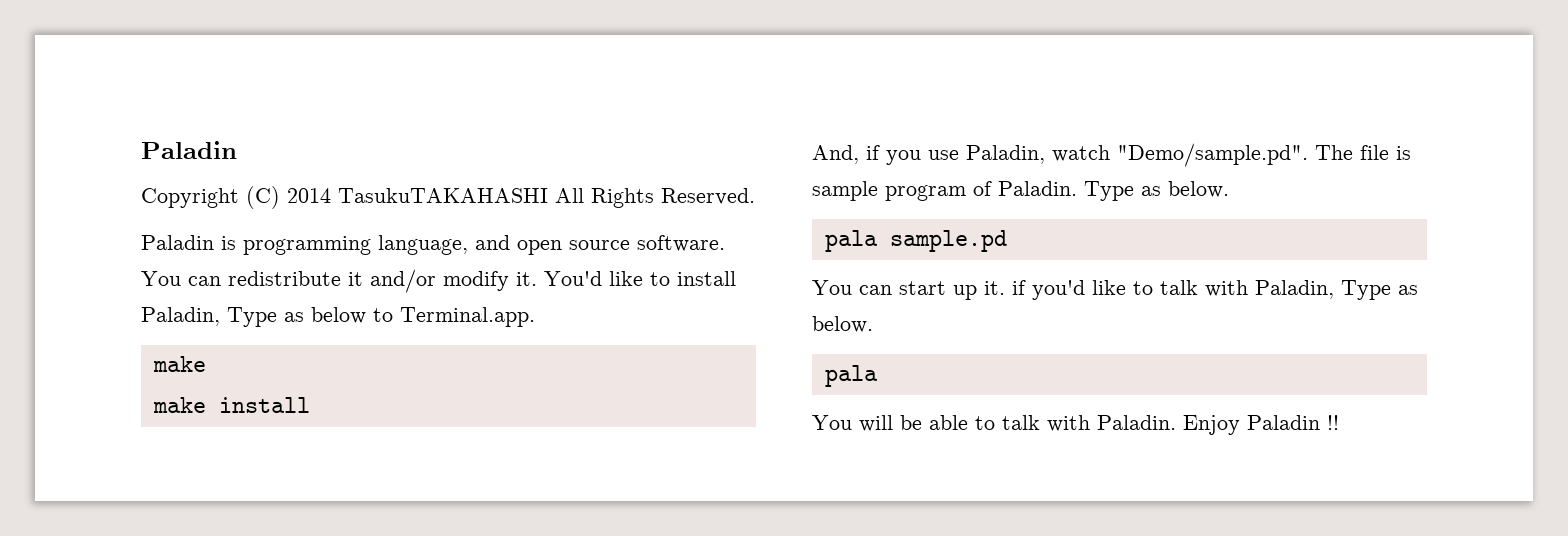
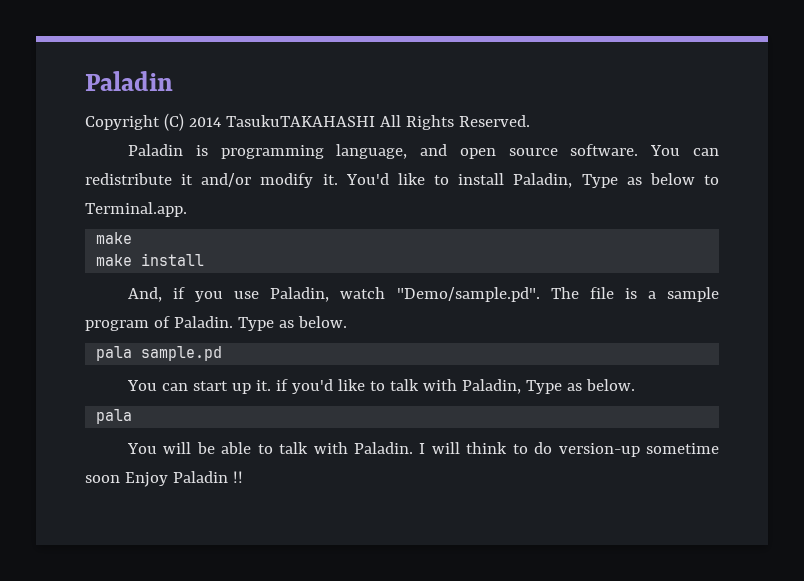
(1411, 153) none -> [647,291,656,299] a
(1176, 422) none -> [419,442,720,457] [85,475,120,483] I will think to do version-up sometime soon

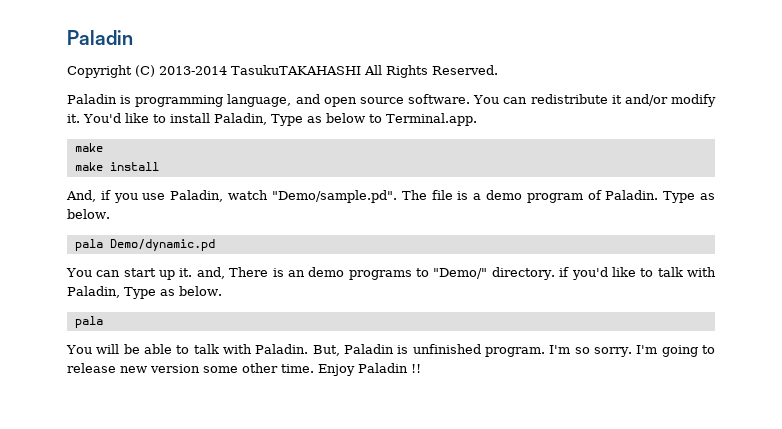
[188,117,221,127] 2014 -> [159,66,227,75] 2013-2014
[666,287,719,302] sample -> [485,190,522,200] demo
[141,346,223,361] sample.pd -> [109,239,215,251] Demo/dynamic.pd
(271, 385) none -> [196,267,555,280] and, There is an demo programs to "Demo/" directory.
[419,442,720,457] [85,475,120,483] I will think to do version-up sometime soon -> [312,344,716,357] [67,363,314,373] But, Paladin is unfinished program. I'm so sorry. I'm going to release new version some other time.

